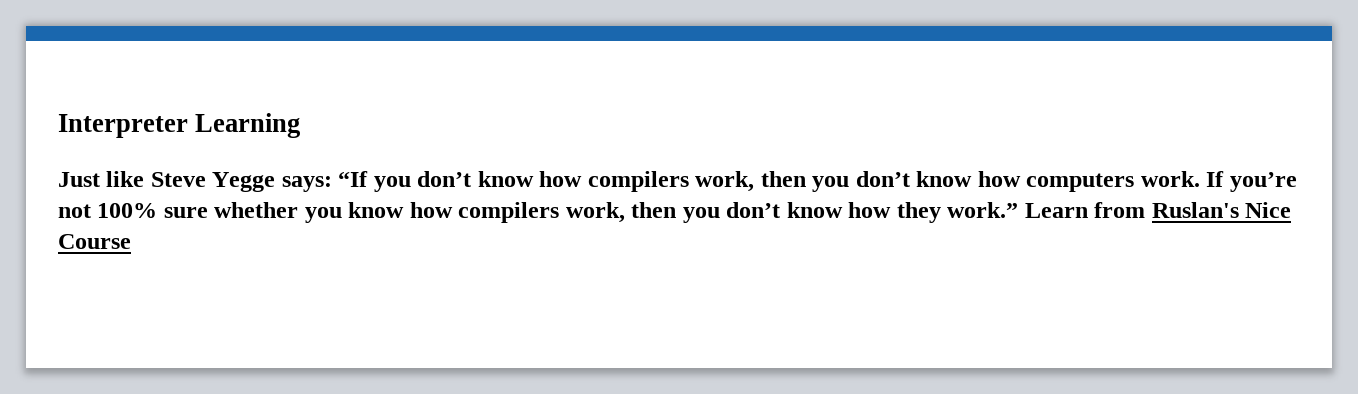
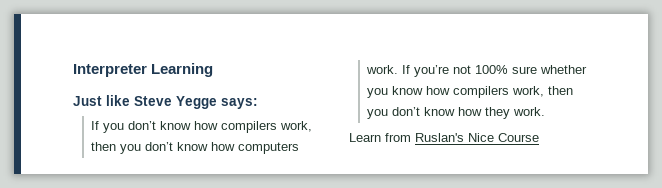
[338,171,369,187] “If -> [91,121,100,130] // If
[947,202,1019,218] work.” -> [513,107,546,116] work. //

